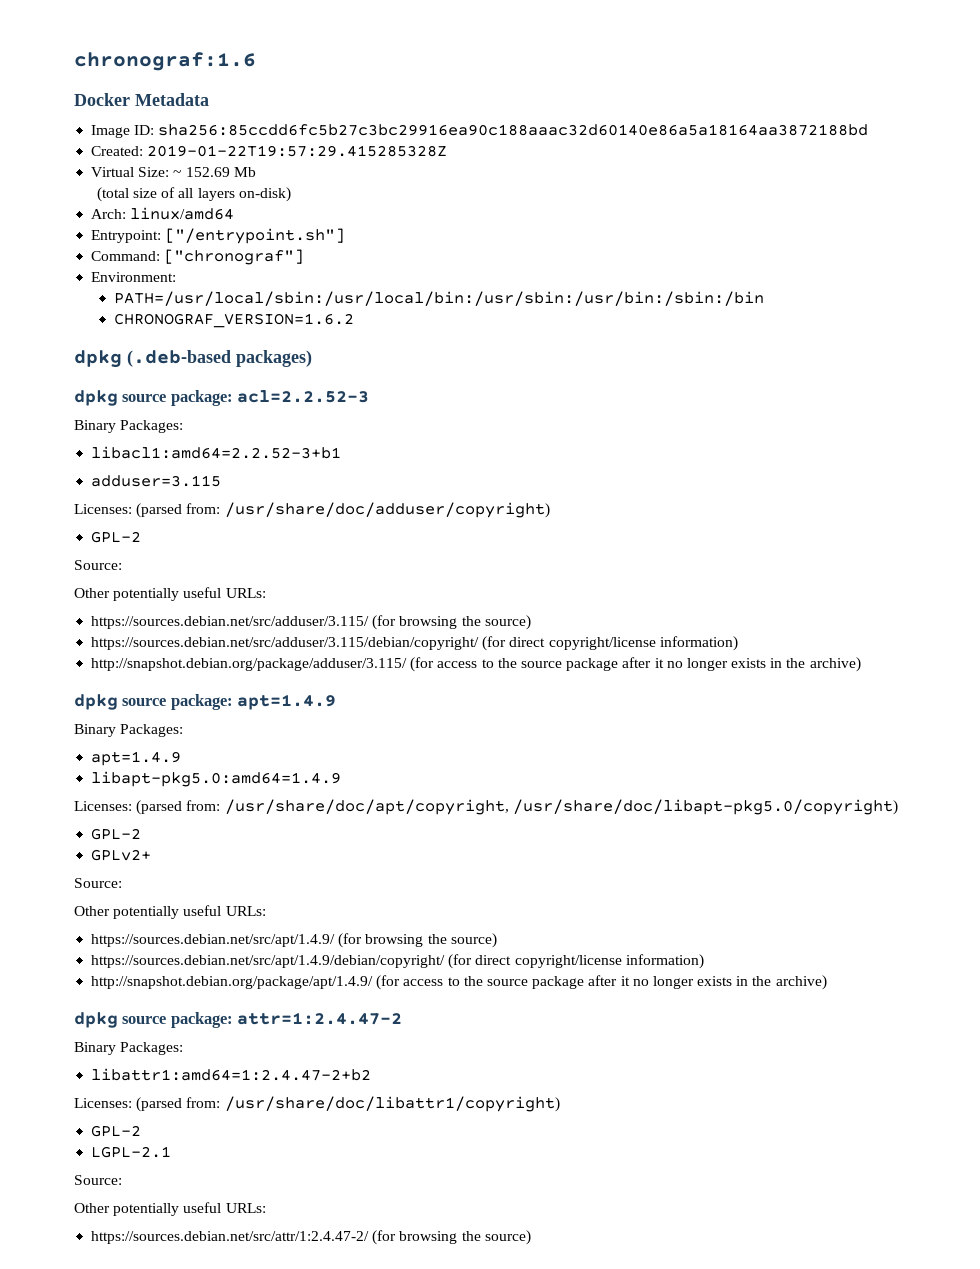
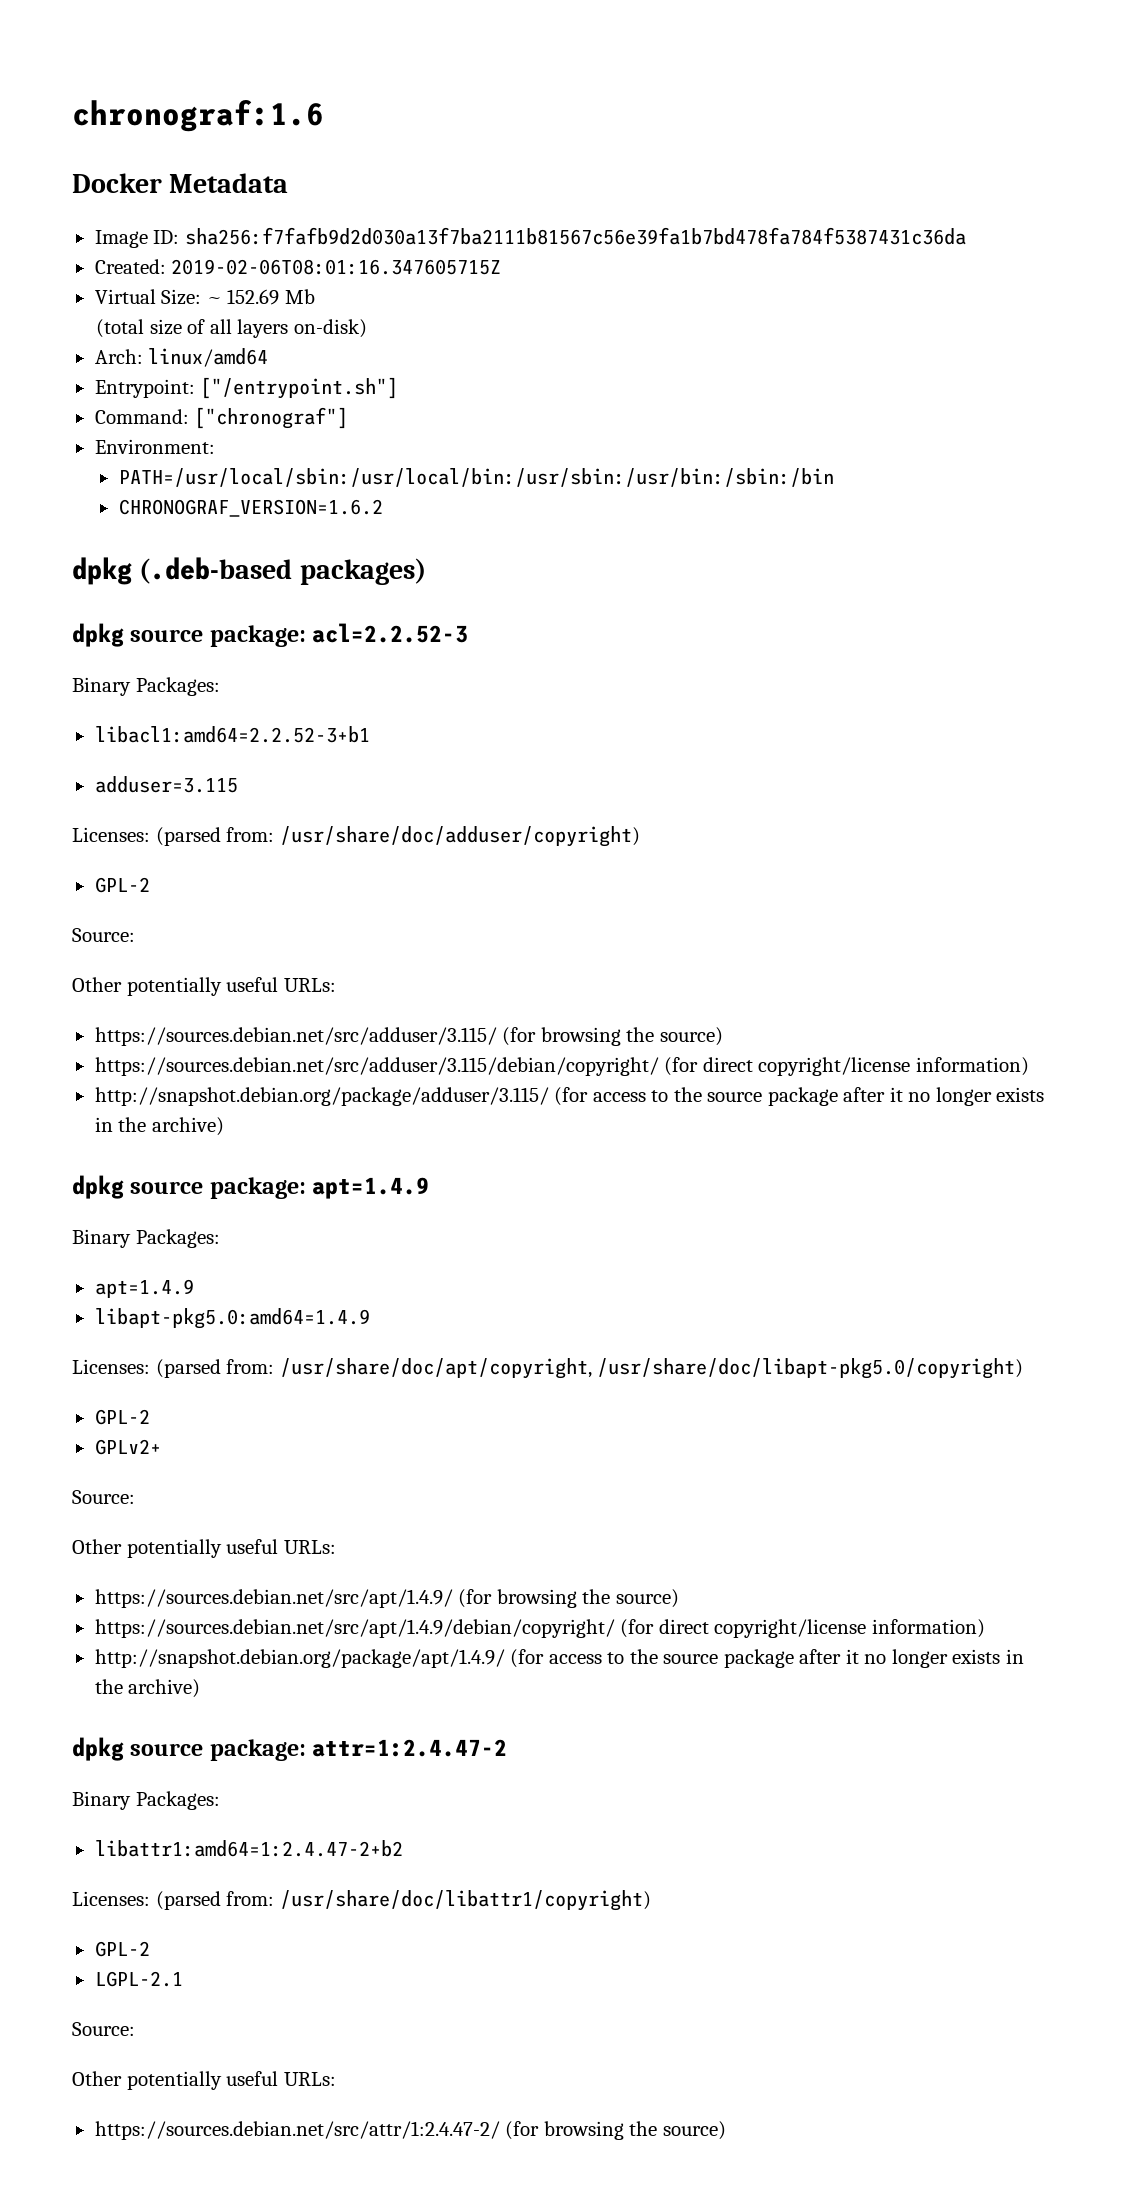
[158,124,869,136] sha256:85ccdd6fc5b27c3bc29916ea90c188aaac32d60140e86a5a18164aa3872188bd -> [184,227,966,245] sha256:f7fafb9d2d030a13f7ba2111b81567c56e39fa1b7bd478fa784f5387431c36da
[147,145,448,157] 2019-01-22T19:57:29.415285328Z -> [171,259,502,275] 2019-02-06T08:01:16.347605715Z

